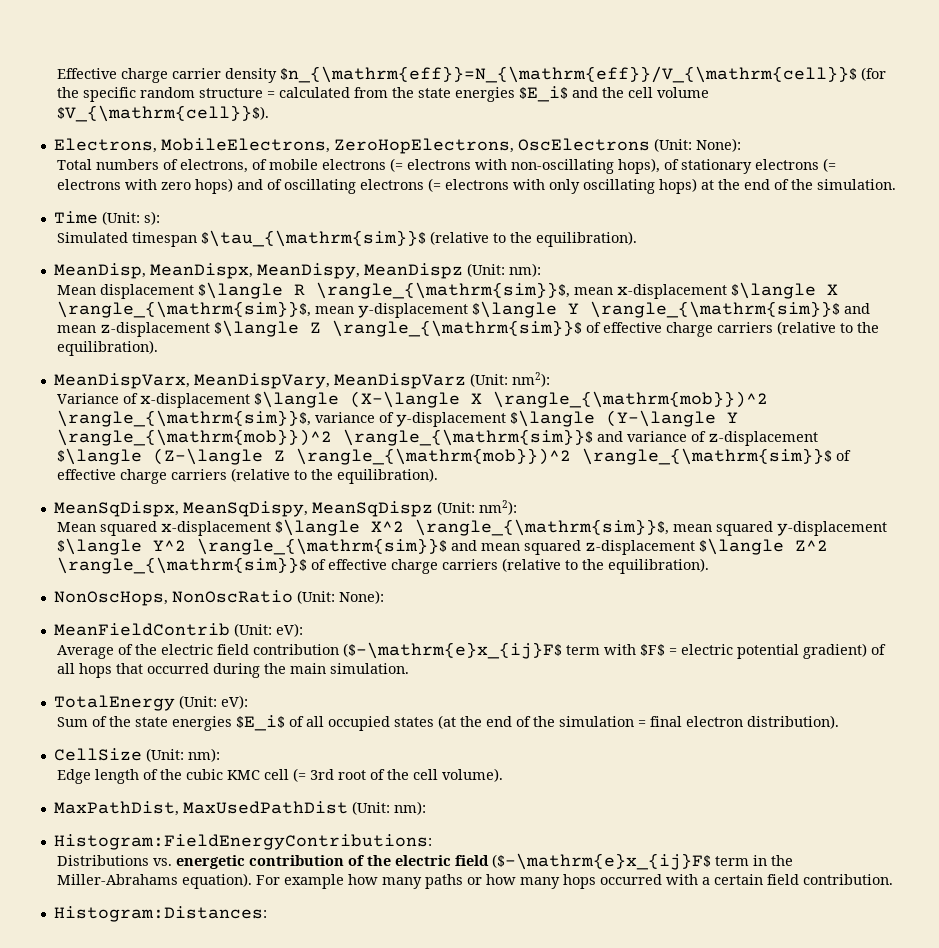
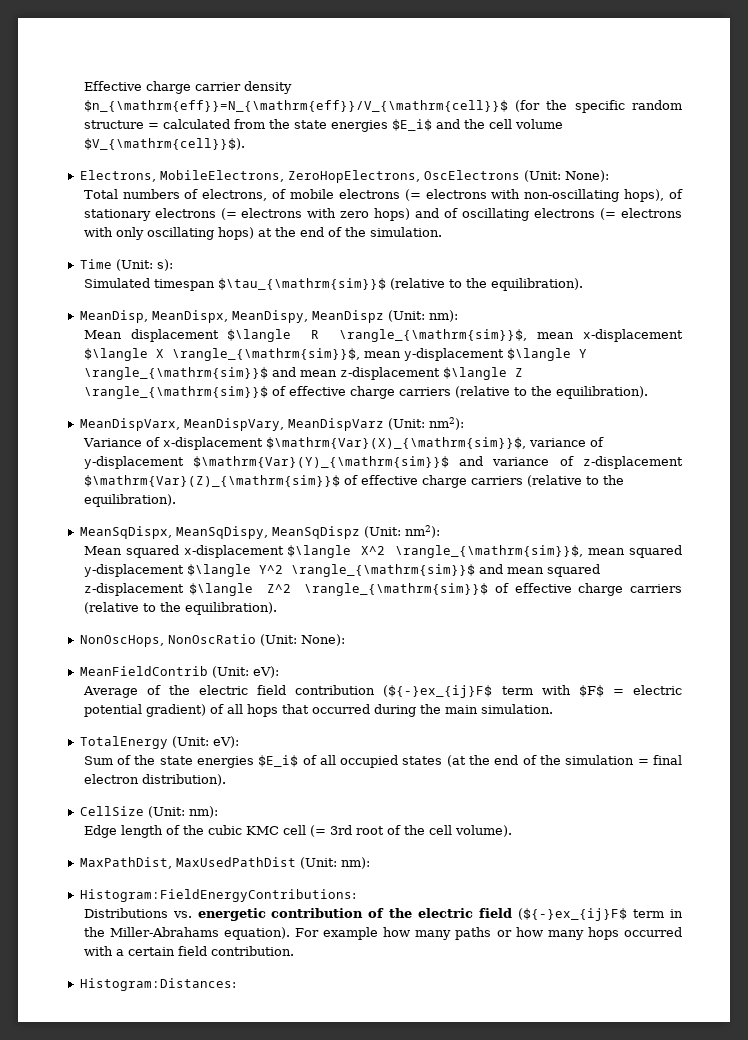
[254,391,769,408] [57,410,739,427] [57,429,819,446] [57,448,833,465] $\langle (X-\langle X \rangle_{\mathrm{mob}})^2 \rangle_{\mathrm{sim}}$, variance of y-displacement $\langle (Y-\langle Y \rangle_{\mathrm{mob}})^2 \rangle_{\mathrm{sim}}$ and variance of z-displacement $\langle (Z-\langle Z \rangle_{\mathrm{mob}})^2 \rangle_{\mathrm{sim}}$ -> [265,437,604,449] [83,456,683,469] [83,475,340,487] $\mathrm{Var}(X)_{\mathrm{sim}}$, variance of y-displacement $\mathrm{Var}(Y)_{\mathrm{sim}}$ and variance of z-displacement $\mathrm{Var}(Z)_{\mathrm{sim}}$
[343,642,563,659] ($-\mathrm{e}x_{ij}F$ -> [383,685,493,698] (${-}ex_{ij}F$
[492,853,712,870] ($-\mathrm{e}x_{ij}F$ -> [518,908,628,921] (${-}ex_{ij}F$

